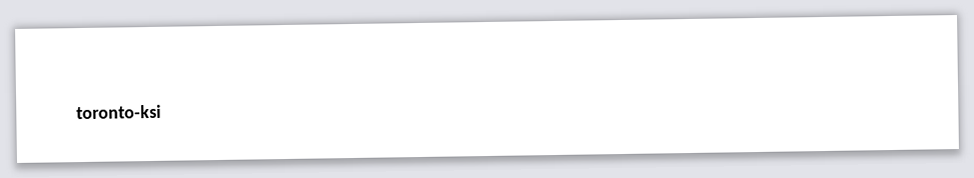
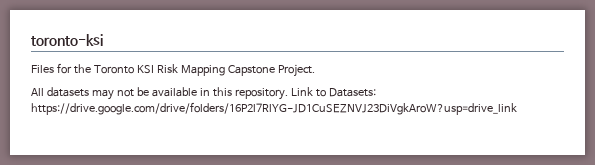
(161, 112) none -> [31,63,315,77] [31,87,376,100] [31,102,517,115] // Files for the Toronto KSI Risk Mapping Capstone Project. // All datasets may not be available in this repository. Link to Datasets: https://drive.google.com/drive/folders/16P2l7RlYG-JD1CuSEZNVJ23DiVgkAroW?usp=drive_link

